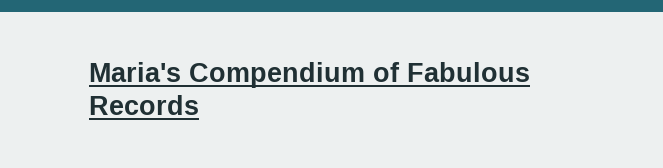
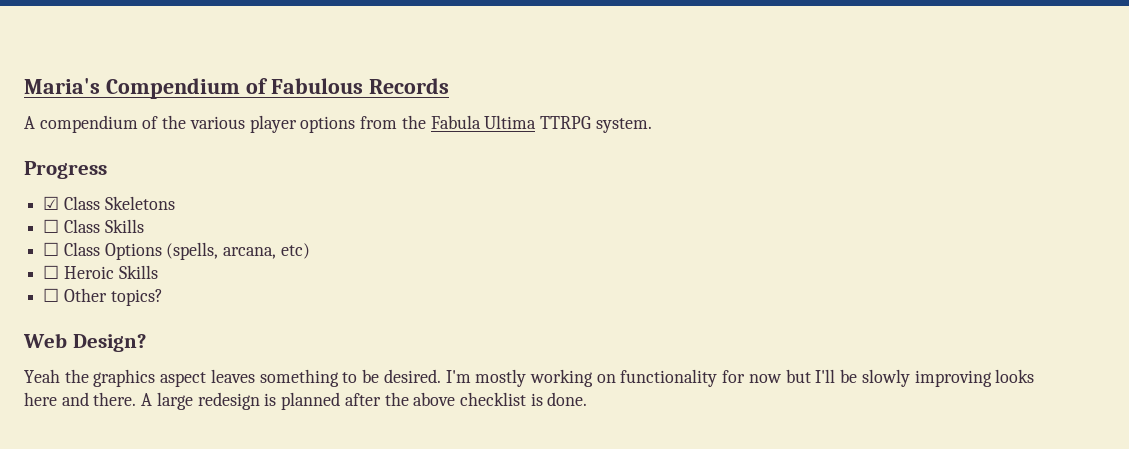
(199, 105) none -> [24,115,652,133] [24,161,107,179] [43,196,175,210] [43,219,144,233] [43,242,310,260] [43,265,158,279] [43,288,163,306] [23,333,146,352] [24,369,1035,387] [24,392,588,410] // A compendium of the various player options from the Fabula Ultima TTRPG system. // Progress // ☑ Class Skeletons // ☐ Class Skills // ☐ Class Options (spells, arcana, etc) // ☐ Heroic Skills // ☐ Other topics? // Web Design? // Yeah the graphics aspect leaves something to be desired. I'm mostly working on functionality for now but I'll be slowly improving looks here and there. A large redesign is planned after the above checklist is done.

